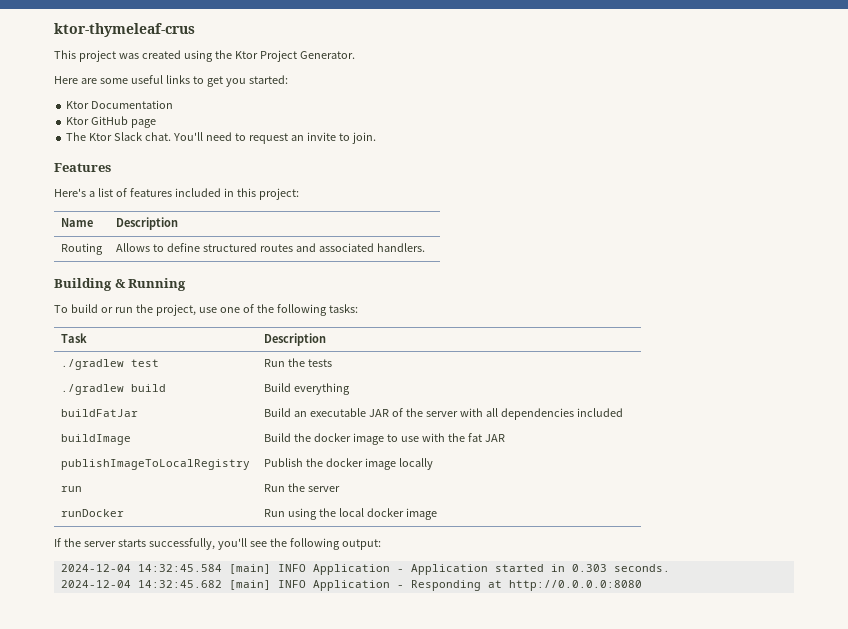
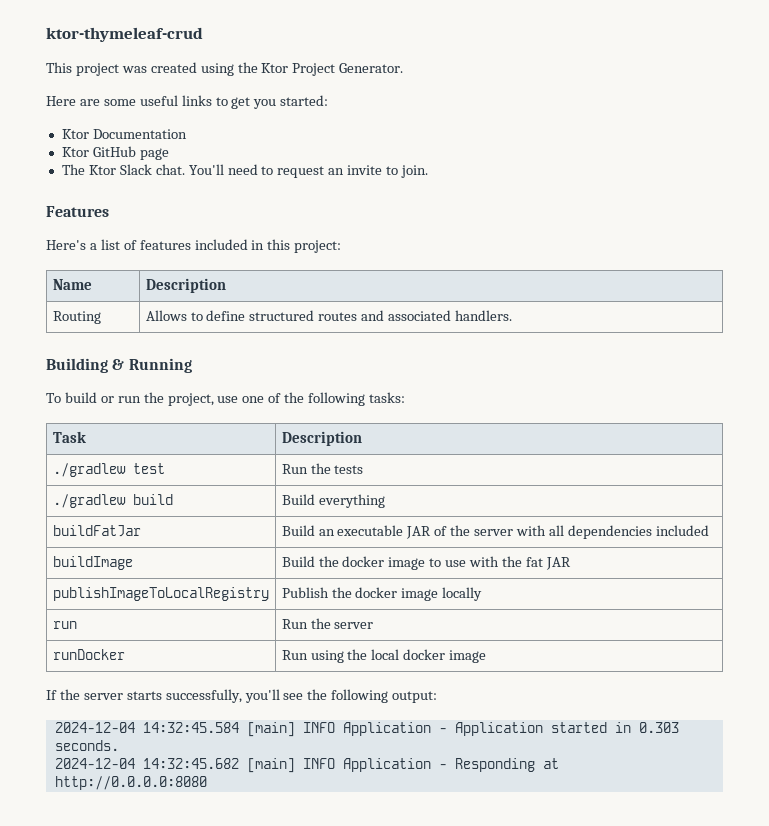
[54,23,195,37] ktor-thymeleaf-crus -> [46,27,203,42] ktor-thymeleaf-crud

